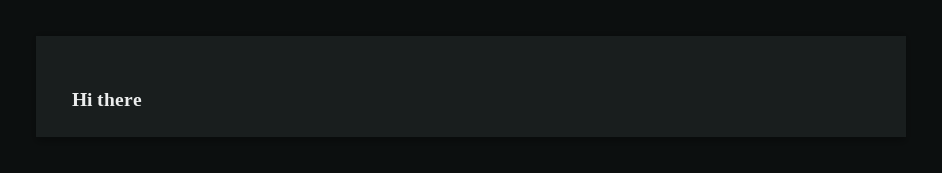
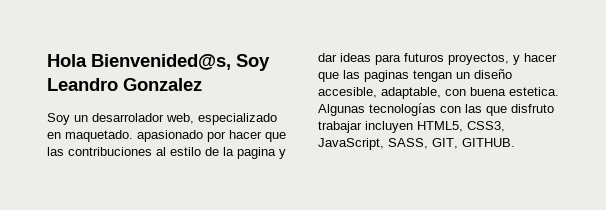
[72,93,143,106] Hi there -> [47,54,270,71] [47,78,202,91] [47,113,277,125] [47,130,286,142] [47,147,286,159] [318,53,557,65] [318,69,512,82] [318,87,559,99] [318,103,554,116] [318,121,505,133] [318,138,515,150] Hola Bienvenided@s, Soy Leandro Gonzalez // Soy un desarrolador web, especializado en maquetado. apasionado por hacer que las contribuciones al estilo de la pagina y dar ideas para futuros proyectos, y hacer que las paginas tengan un diseño accesible, adaptable, con buena estetica. Algunas tecnologías con las que disfruto trabajar incluyen HTML5, CSS3, JavaScript, SASS, GIT, GITHUB.

